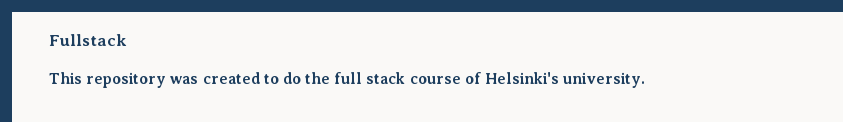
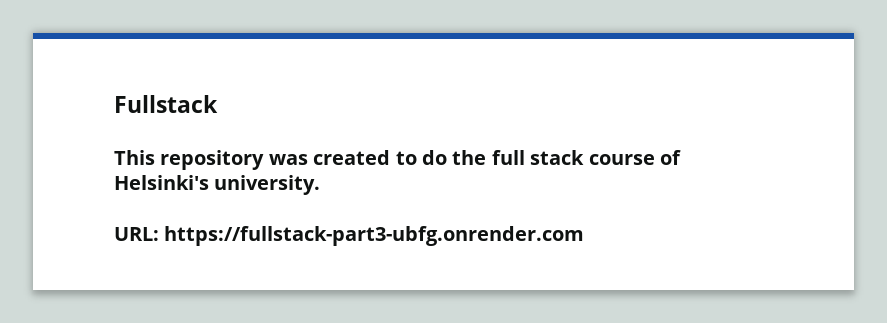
(646, 80) none -> [114,226,585,246] // URL: https://fullstack-part3-ubfg.onrender.com

